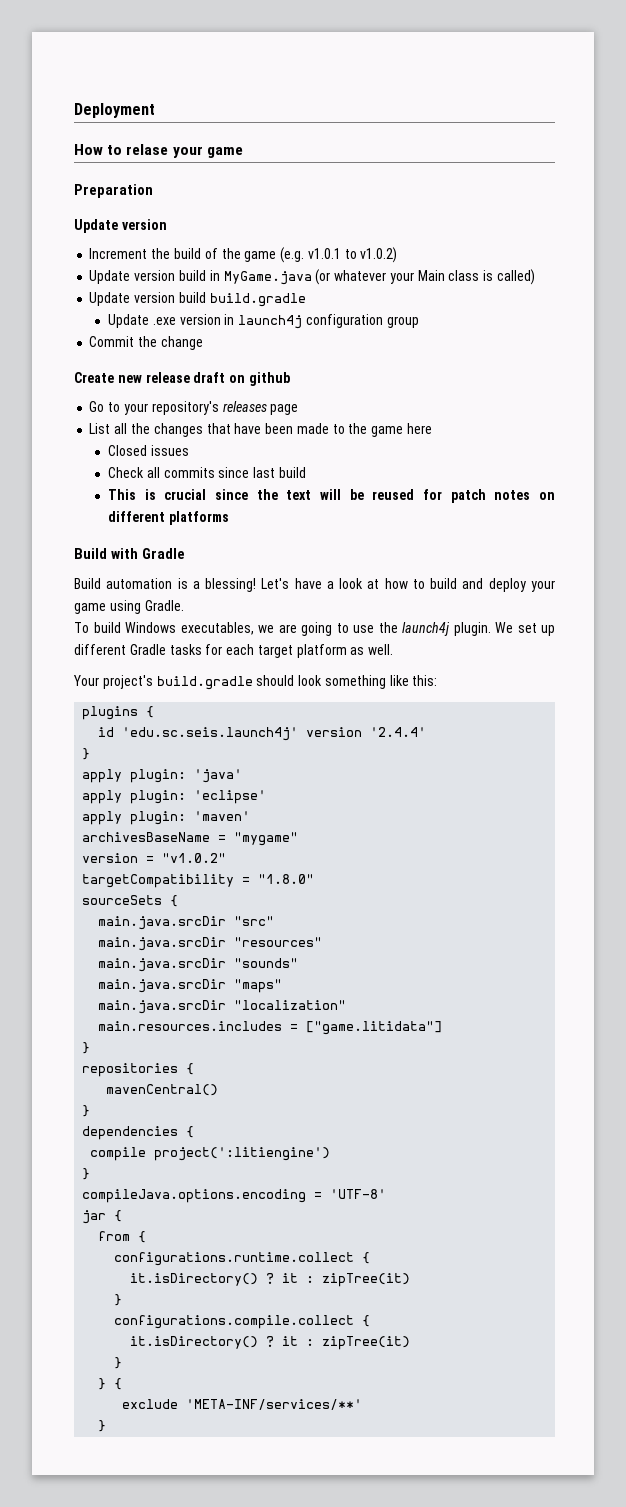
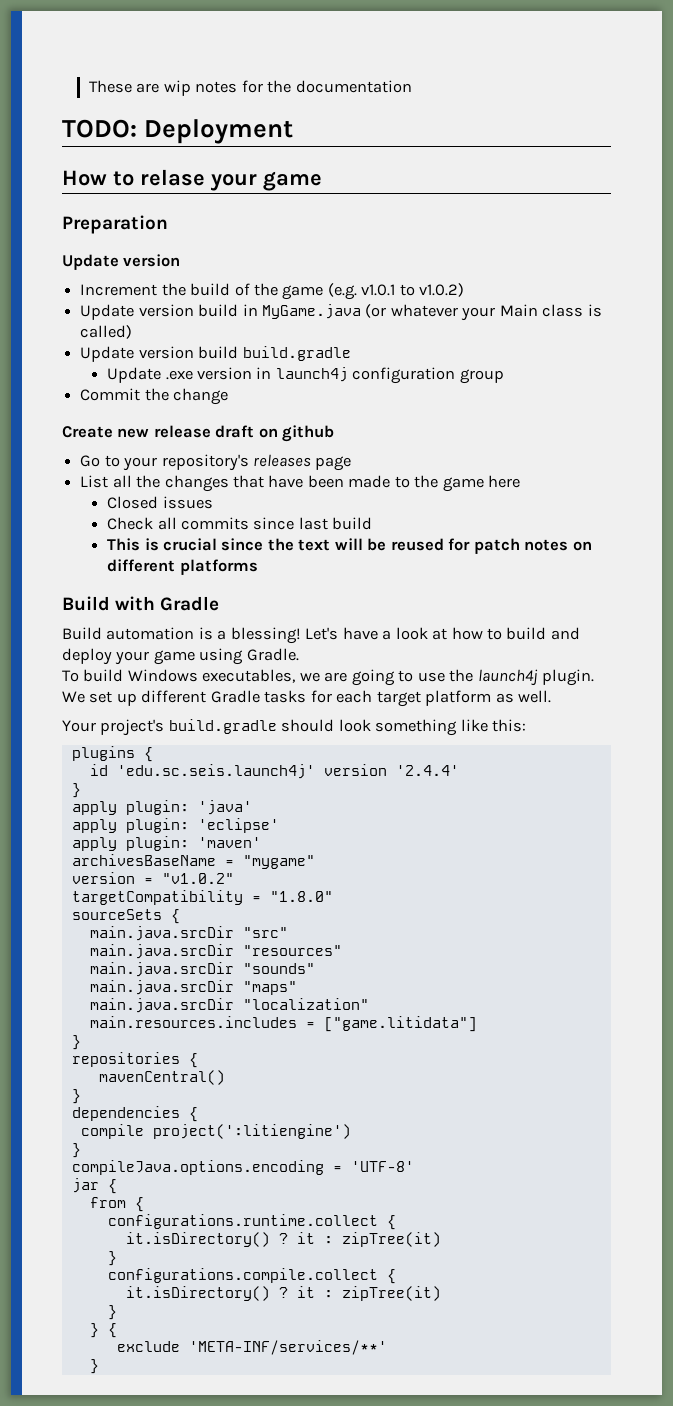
(74, 110) none -> [88,80,412,96] [62,119,137,138] These are wip notes for the documentation // TODO:

